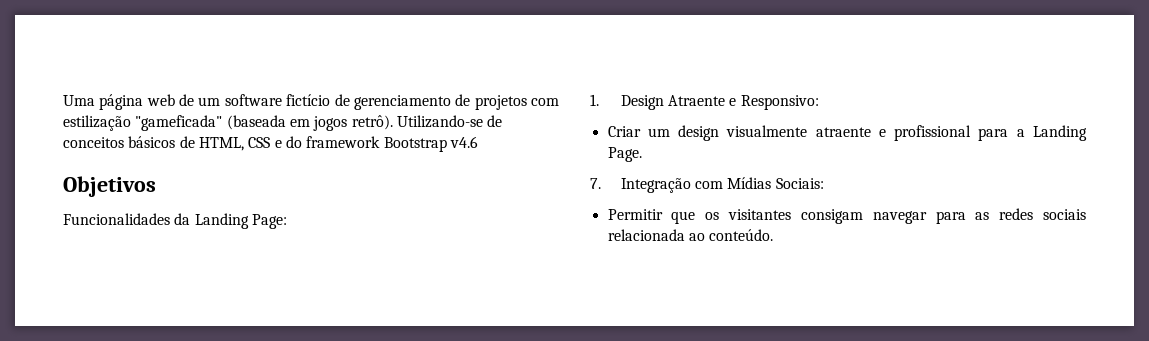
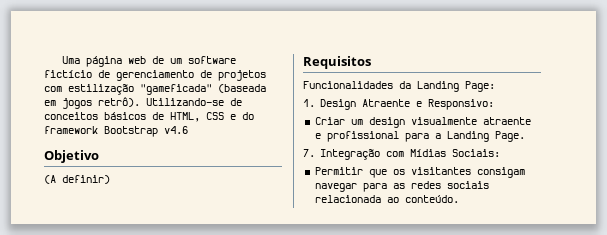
[63,176,156,197] Objetivos -> [44,150,99,163] [44,175,110,184] [303,56,371,69] Objetivo // (A definir) // Requisitos

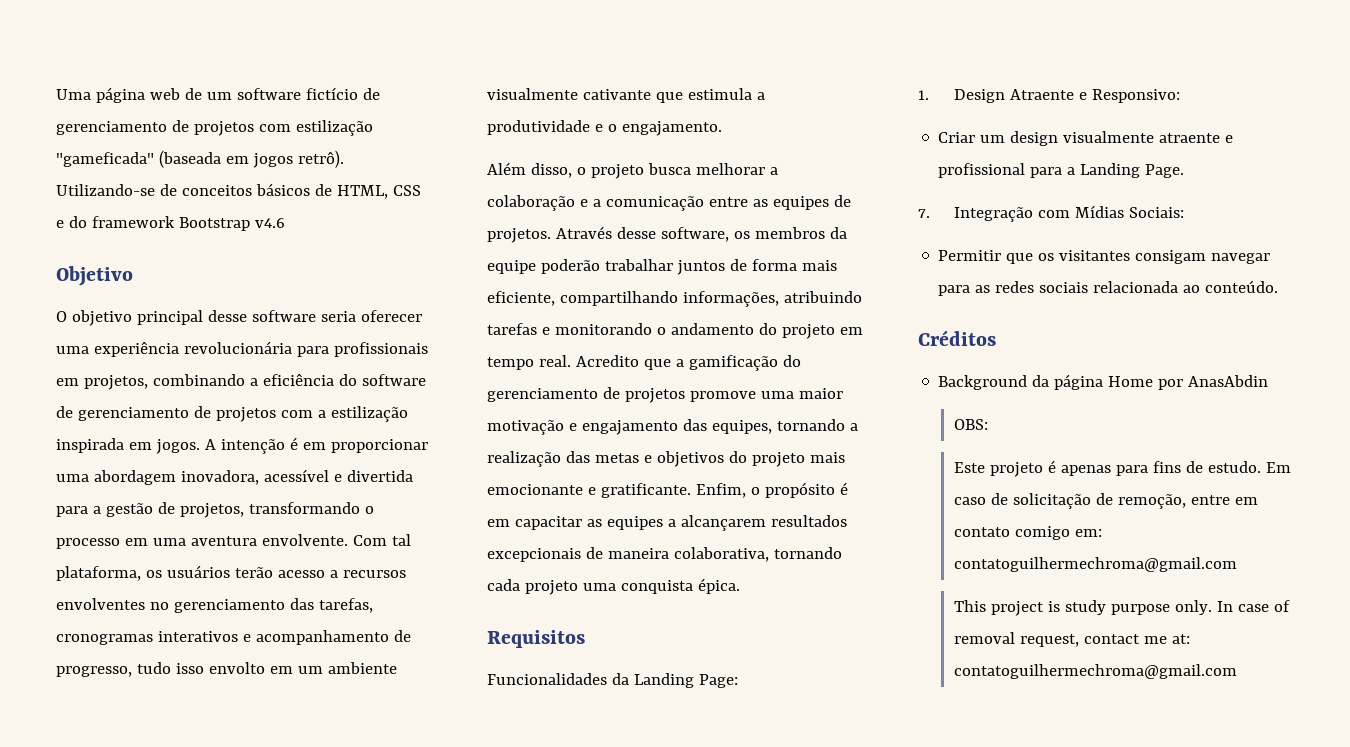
[44,175,110,184] (A definir) -> [56,310,422,326] [56,341,428,357] [56,374,426,390] [56,406,408,422] [56,437,428,454] [56,469,413,485] [56,502,374,518] [56,534,411,549] [56,565,406,581] [56,598,373,613] [56,630,411,645] [56,662,397,677] [487,88,765,103] [487,120,722,136] [487,162,778,179] [487,195,851,211] [487,226,847,243] [487,259,837,275] [487,291,862,307] [487,323,863,339] [487,355,801,371] [487,387,843,403] [487,419,858,435] [487,451,845,467] [487,482,848,498] [487,515,847,531] [487,547,842,562] [487,578,740,595] O objetivo principal desse software seria oferecer uma experiência revolucionária para profissionais em projetos, combinando a eficiência do software de gerenciamento de projetos com a estilização inspirada em jogos. A intenção é em proporcionar uma abordagem inovadora, acessível e divertida para a gestão de projetos, transformando o processo em uma aventura envolvente. Com tal plataforma, os usuários terão acesso a recursos envolventes no gerenciamento das tarefas, cronogramas interativos e acompanhamento de progresso, tudo isso envolto em um ambiente visualmente cativante que estimula a produtividade e o engajamento. // Além disso, o projeto busca melhorar a colaboração e a comunicação entre as equipes de projetos. Através desse software, os membros da equipe poderão trabalhar juntos de forma mais eficiente, compartilhando informações, atribuindo tarefas e monitorando o andamento do projeto em tempo real. Acredito que a gamificação do gerenciamento de projetos promove uma maior motivação e engajamento das equipes, tornando a realização das metas e objetivos do projeto mais emocionante e gratificante. Enfim, o propósito é em capacitar as equipes a alcançarem resultados excepcionais de maneira colaborativa, tornando cada projeto uma conquista épica.
(459, 199) none -> [918,330,996,346] [938,374,1269,390] [953,419,988,430] [953,460,1291,477] [953,493,1258,509] [953,526,1102,540] [953,557,1237,572] [953,600,1290,616] [953,632,1190,647] [953,664,1237,679] // Créditos // Background da página Home por AnasAbdin // OBS: // Este projeto é apenas para fins de estudo. Em caso de solicitação de remoção, entre em contato comigo em: contatoguilhermechroma@gmail.com // This project is study purpose only. In case of removal request, contact me at: contatoguilhermechroma@gmail.com

